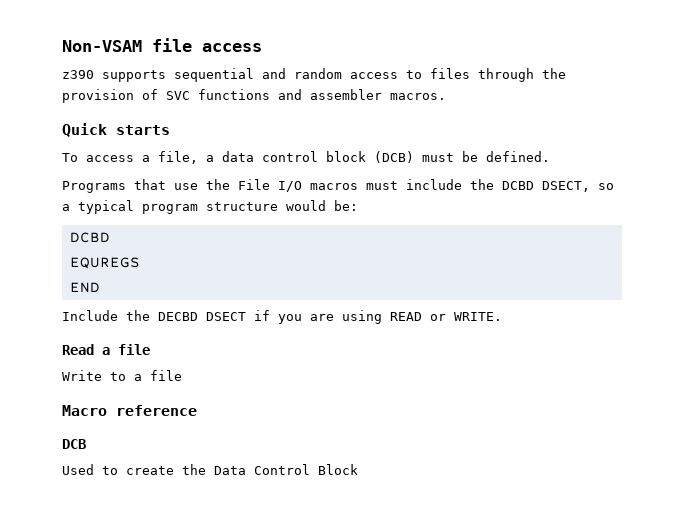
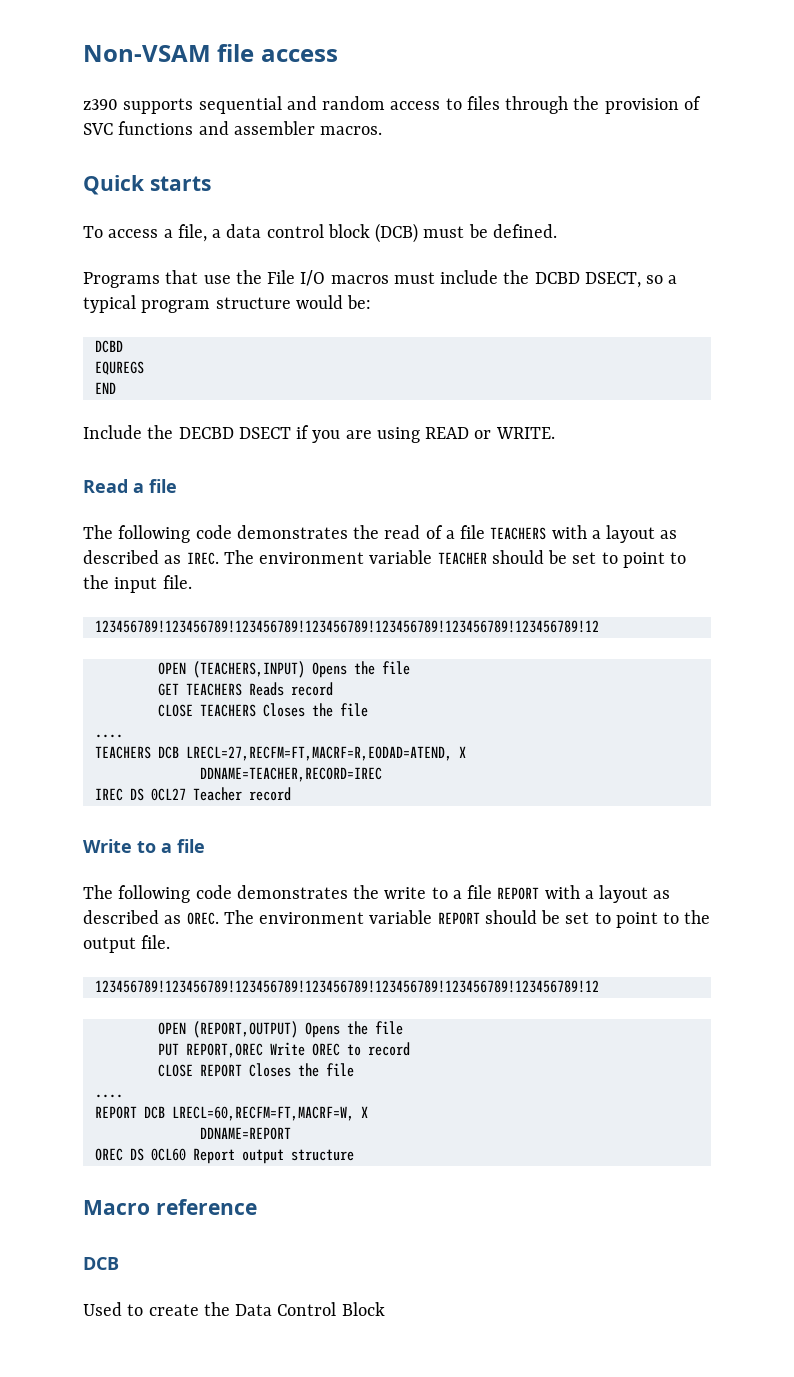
[62,370,182,381] Write to a file -> [83,525,678,543] [83,550,687,568] [83,575,192,593] [94,620,599,633] [157,661,410,678] [157,682,333,696] [157,703,368,717] [94,734,123,738] [94,746,466,761] [199,767,382,782] [94,787,291,801] [83,839,205,853] [83,885,671,903] [83,910,711,928] [83,935,171,953] [94,980,599,993] [157,1021,403,1038] [157,1042,410,1058] [157,1063,354,1077] [94,1094,123,1098] [94,1106,368,1121] [199,1127,291,1140] [94,1148,354,1164] The following code demonstrates the read of a file TEACHERS with a layout as described as IREC. The environment variable TEACHER should be set to point to the input file. // 123456789!123456789!123456789!123456789!123456789!123456789!123456789!12 // OPEN (TEACHERS,INPUT) Opens the file // GET TEACHERS Reads record // CLOSE TEACHERS Closes the file // .... // TEACHERS DCB LRECL=27,RECFM=FT,MACRF=R,EODAD=ATEND, X // DDNAME=TEACHER,RECORD=IREC // IREC DS 0CL27 Teacher record // Write to a file // The following code demonstrates the write to a file REPORT with a layout as described as OREC. The environment variable REPORT should be set to point to the output file. // 123456789!123456789!123456789!123456789!123456789!123456789!123456789!12 // OPEN (REPORT,OUTPUT) Opens the file // PUT REPORT,OREC Write OREC to record // CLOSE REPORT Closes the file // .... // REPORT DCB LRECL=60,RECFM=FT,MACRF=W, X // DDNAME=REPORT // OREC DS 0CL60 Report output structure

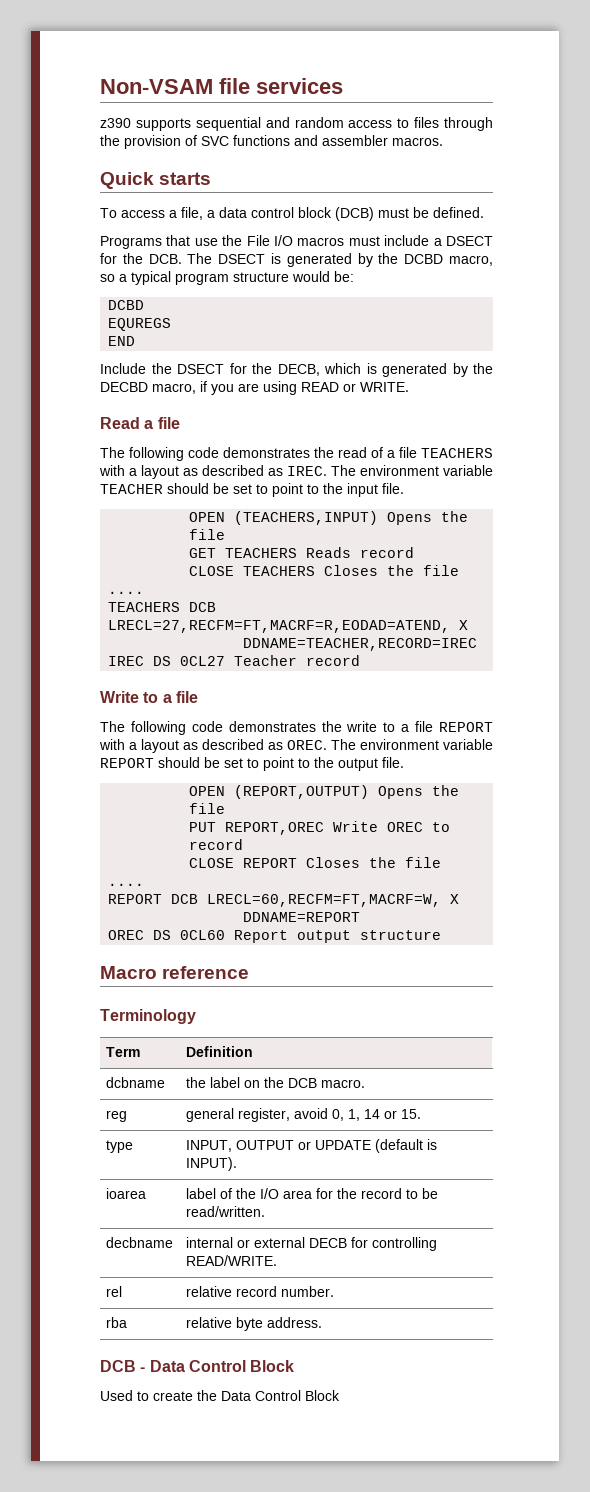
[260,49,338,62] access -> [256,78,343,94] services
(499, 277) none -> [433,236,493,246] [100,253,373,267] a DSECT for the DCB. The DSECT is generated by
[584,272,641,288] DSECT, -> [449,255,494,266] macro,
[178,427,291,439] DECBD DSECT -> [177,363,493,377] [100,382,196,394] DSECT for the DECB, which is generated by the DECBD macro,
[94,620,599,633] // 123456789!123456789!123456789!123456789!123456789!123456789!123456789!12 -> (404, 488) none
[94,980,599,993] // 123456789!123456789!123456789!123456789!123456789!123456789!123456789!12 -> (404, 762) none
[83,1257,119,1270] DCB -> [100,1009,196,1024] [106,1047,141,1057] [186,1046,254,1057] [106,1077,166,1088] [186,1077,366,1088] [106,1110,128,1122] [186,1108,422,1122] [106,1140,134,1153] [186,1139,438,1153] [186,1157,238,1171] [106,1188,147,1199] [186,1188,439,1199] [186,1206,266,1217] [106,1237,174,1248] [186,1237,438,1251] [186,1255,278,1266] [106,1286,123,1297] [186,1286,335,1297] [106,1317,128,1328] [186,1317,323,1331] [100,1360,295,1372] Terminology // Term | Definition // dcbname | the label on the DCB macro. // reg | general register, avoid 0, 1, 14 or 15. // type | INPUT, OUTPUT or UPDATE (default is INPUT). // ioarea | label of the I/O area for the record to be read/written. // decbname | internal or external DECB for controlling READ/WRITE. // rel | relative record number. // rba | relative byte address. // DCB - Data Control Block

